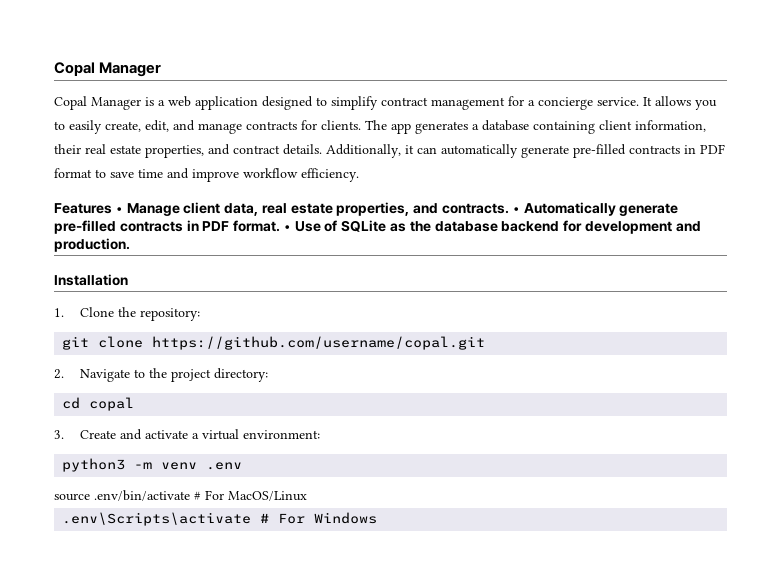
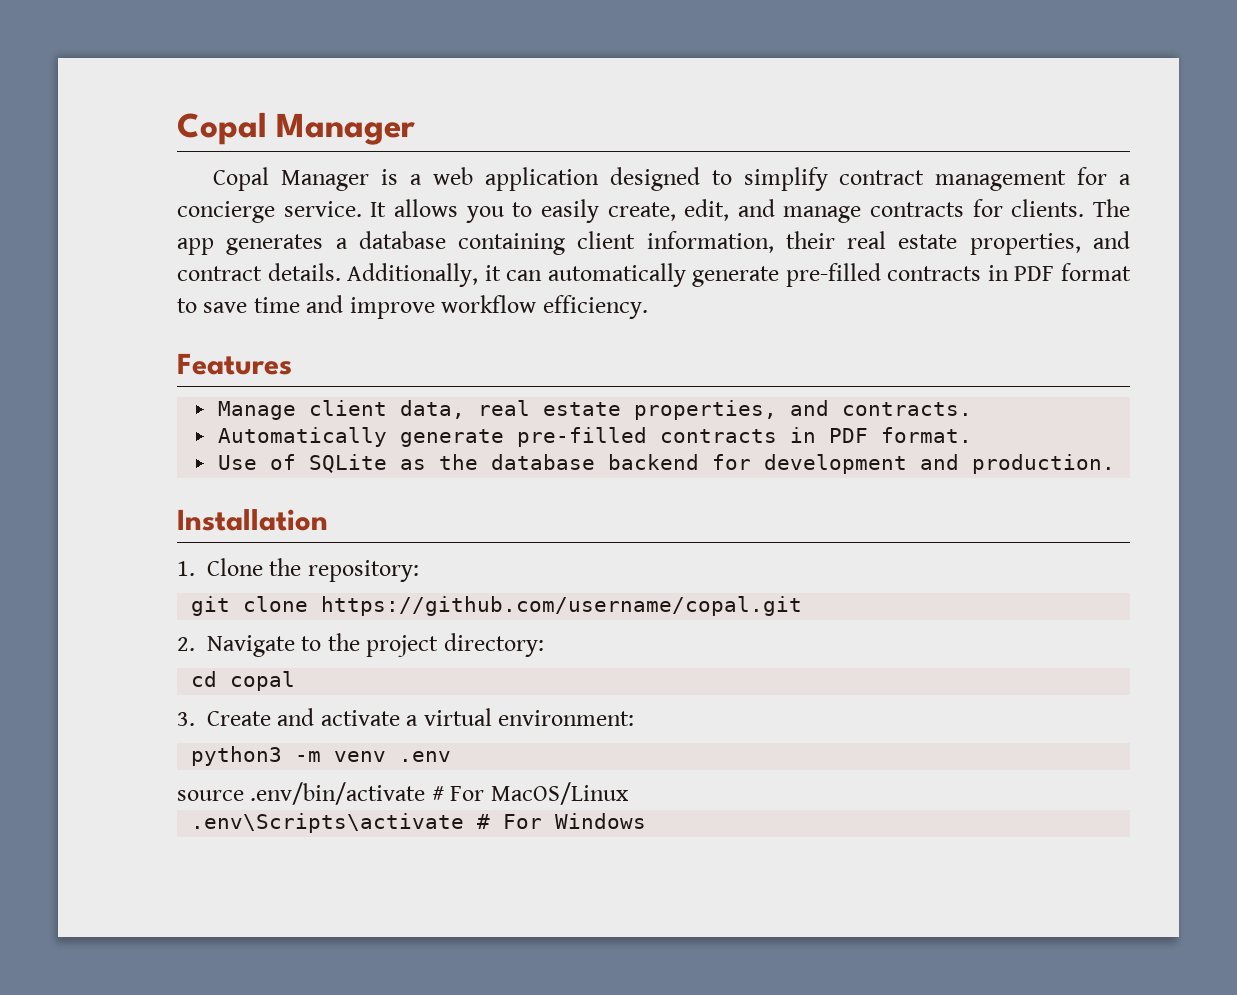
[115,207,123,213] • -> (292, 364) //
[512,207,520,213] • -> (972, 409) //
[283,225,291,231] • -> (972, 435) //

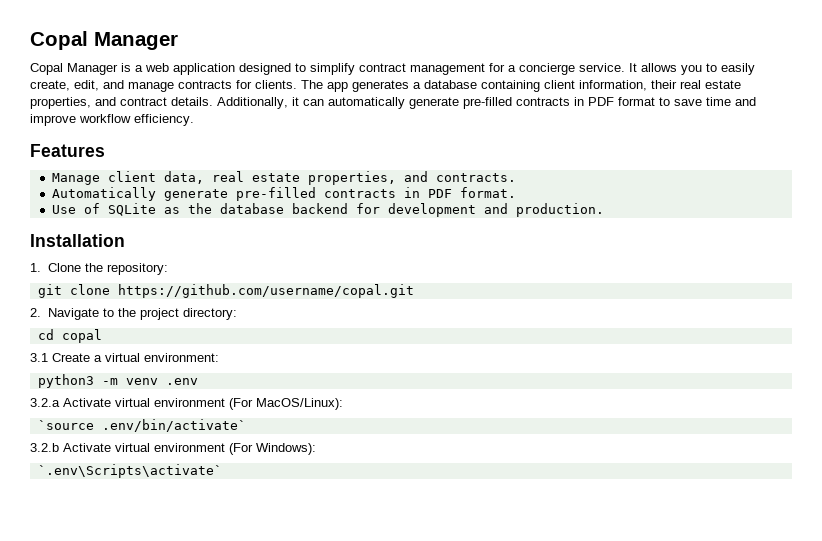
[177,708,400,726] 3. Create and activate -> [30,353,90,362] 3.1 Create
[177,782,629,805] [191,813,647,833] source .env/bin/activate # For MacOS/Linux // .env\Scripts\activate # For Windows -> [30,398,343,410] [37,419,246,432] [30,443,316,455] [37,464,222,478] 3.2.a Activate virtual environment (For MacOS/Linux): // `source .env/bin/activate` // 3.2.b Activate virtual environment (For Windows): // `.env\Scripts\activate`

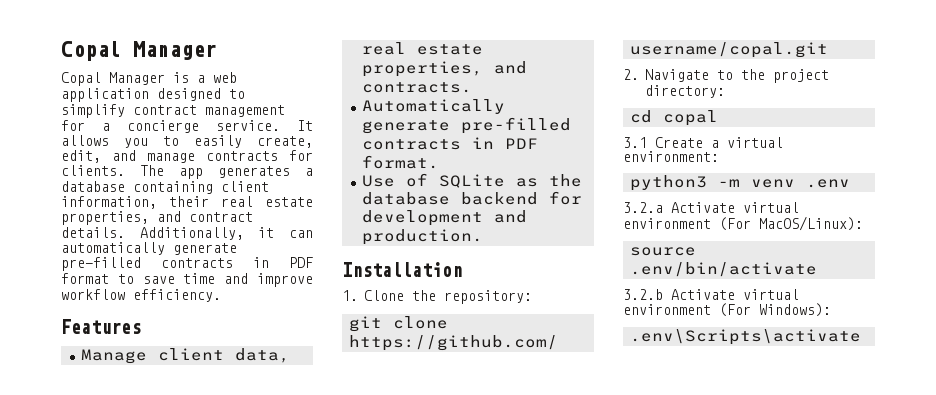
[37,419,246,432] `source .env/bin/activate` -> [629,247,696,256] [629,262,817,277] source .env/bin/activate
[37,464,222,478] `.env\Scripts\activate` -> [629,329,861,345] .env\Scripts\activate

